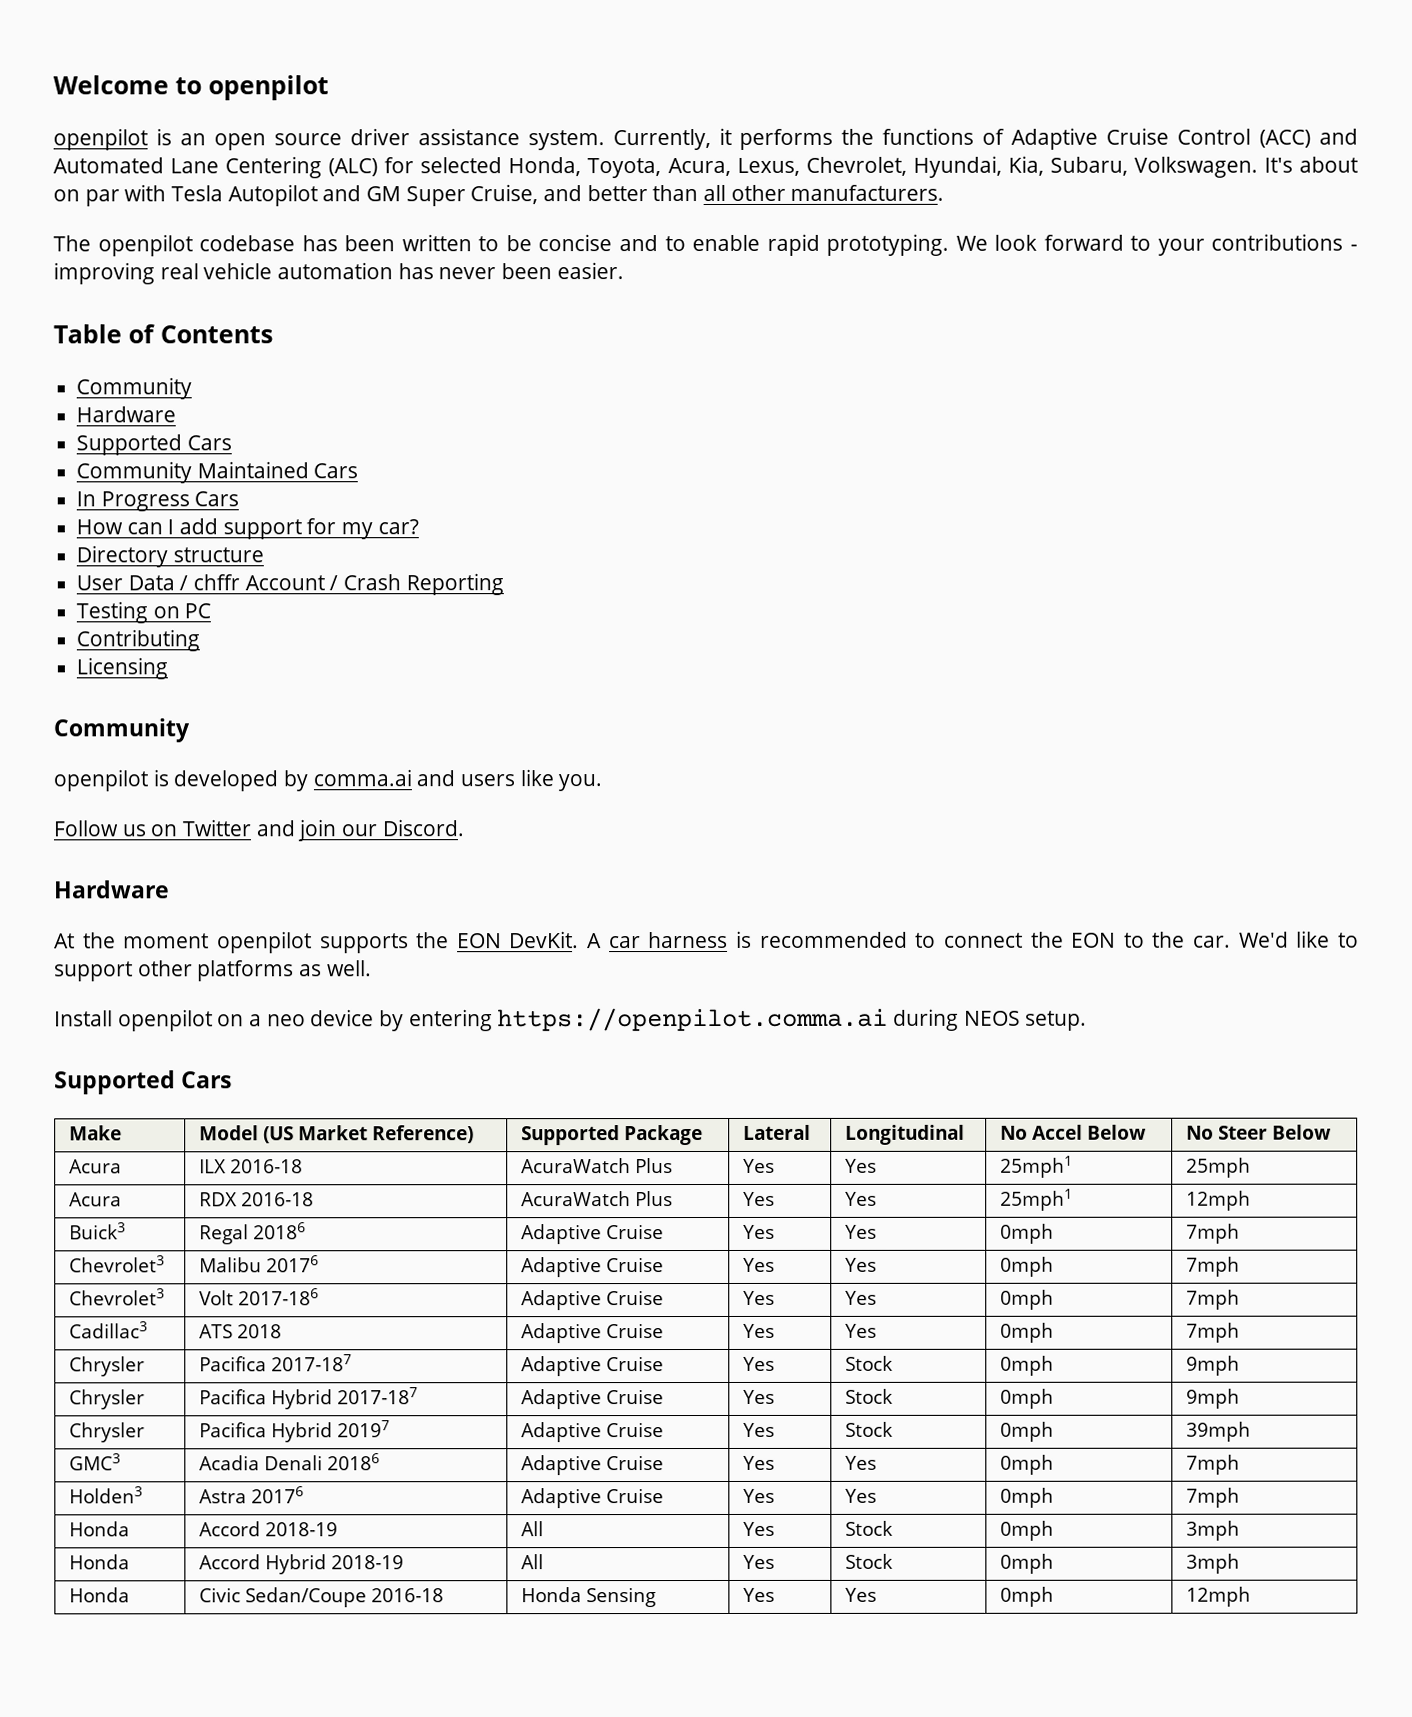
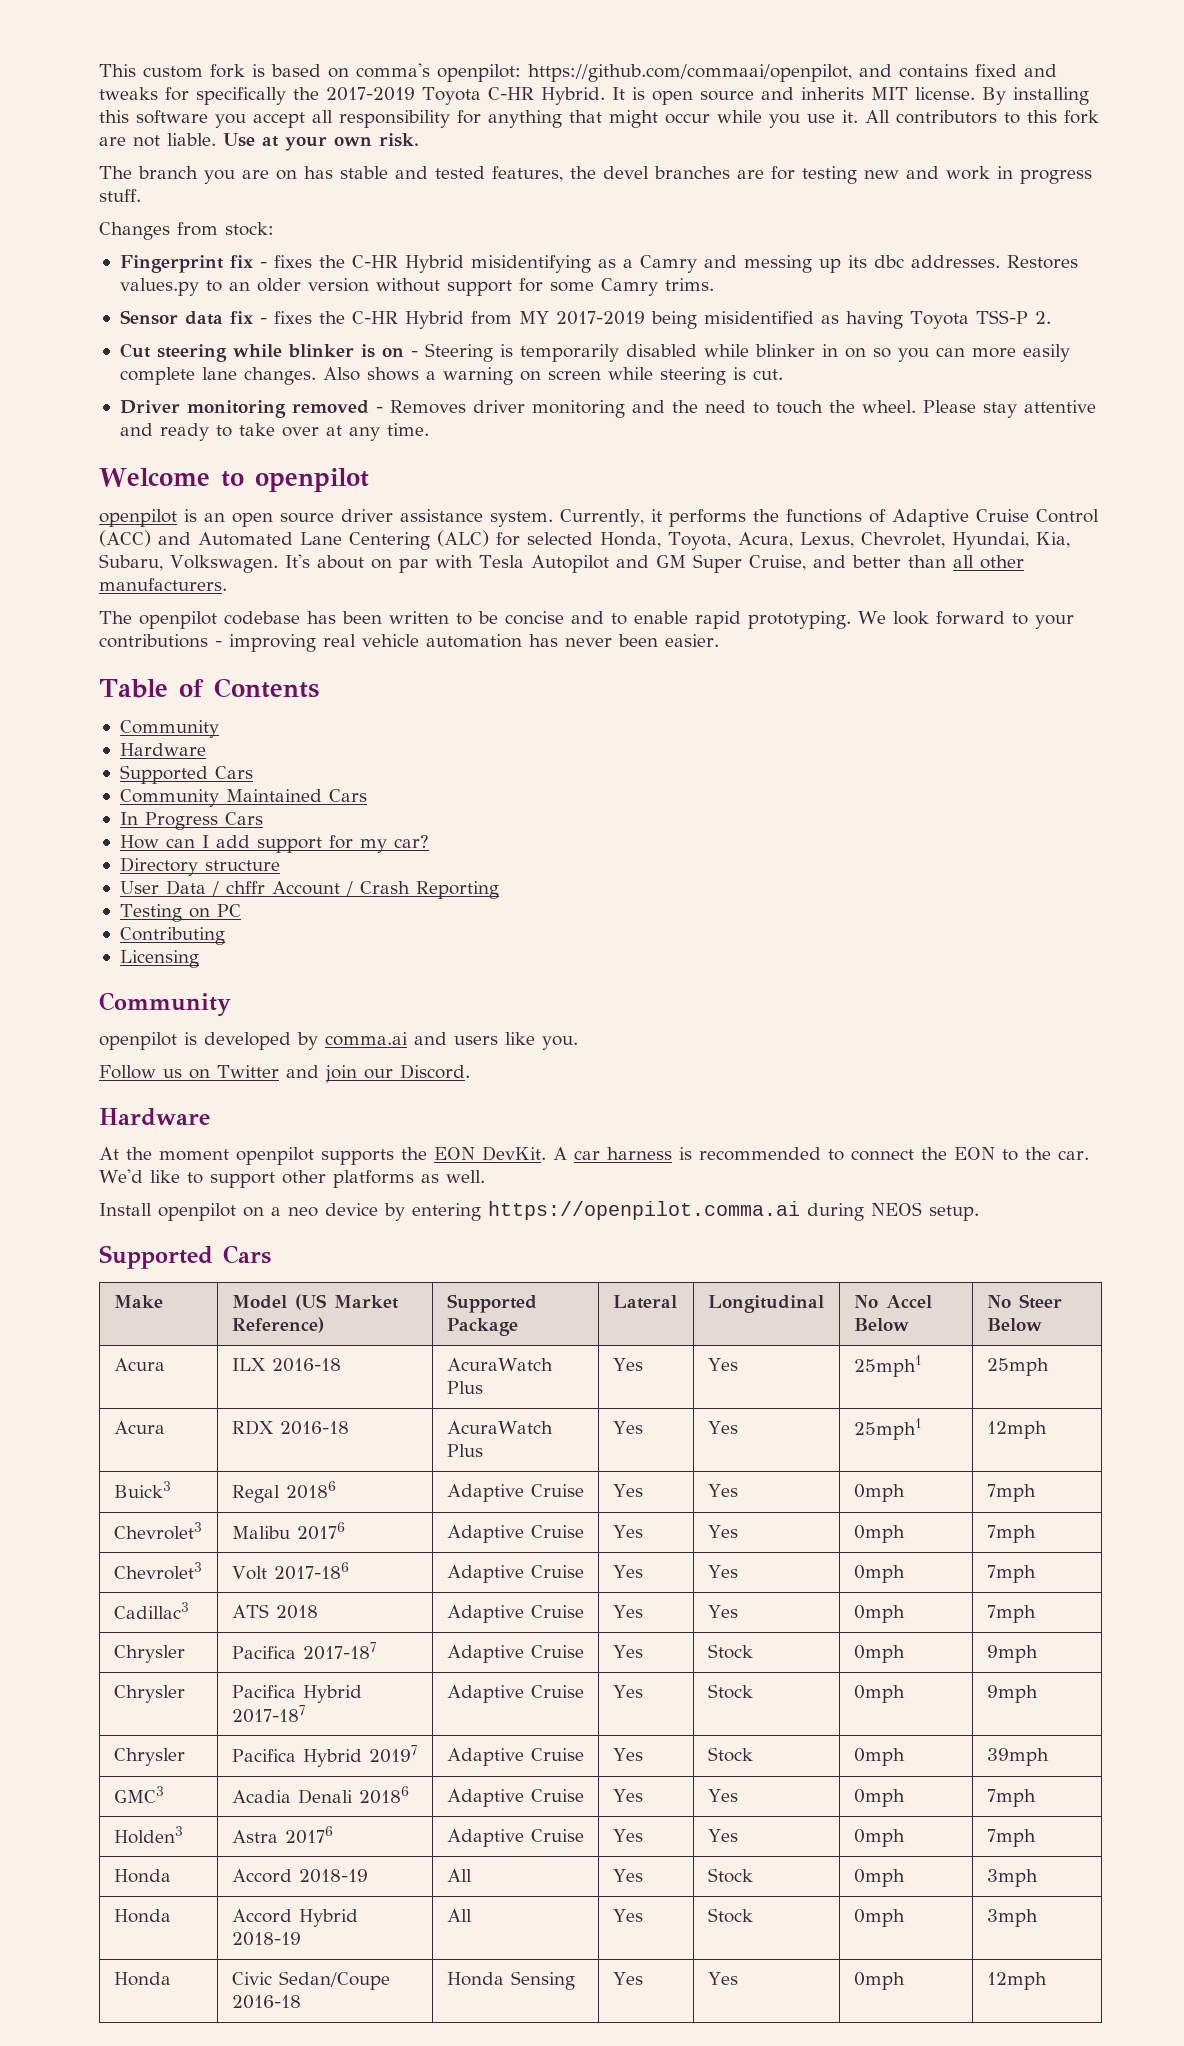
(53, 85) none -> [99,63,1057,82] [99,87,1089,105] [99,110,1099,128] [99,133,419,151] [99,166,1092,184] [99,189,141,202] [99,222,274,240] [119,255,1078,273] [119,278,714,296] [119,310,1051,329] [119,343,1070,362] [119,367,783,385] [119,400,1096,418] [119,423,429,441] This custom fork is based on comma's openpilot: https://github.com/commaai/openpilot, and contains fixed and tweaks for specifically the 2017-2019 Toyota C-HR Hybrid. It is open source and inherits MIT license. By installing this software you accept all responsibility for anything that might occur while you use it. All contributors to this fork are not liable. Use at your own risk. // The branch you are on has stable and tested features, the devel branches are for testing new and work in progress stuff. // Changes from stock: // Fingerprint fix - fixes the C-HR Hybrid misidentifying as a Camry and messing up its dbc addresses. Restores values.py to an older version without support for some Camry trims. // Sensor data fix - fixes the C-HR Hybrid from MY 2017-2019 being misidentified as having Toyota TSS-P 2. // Cut steering while blinker is on - Steering is temporarily disabled while blinker in on so you can more easily complete lane changes. Also shows a warning on screen while steering is cut. // Driver monitoring removed - Removes driver monitoring and the need to touch the wheel. Please stay attentive and ready to take over at any time. //

